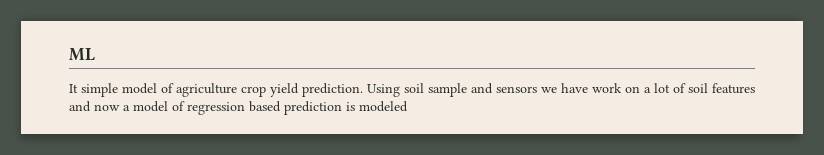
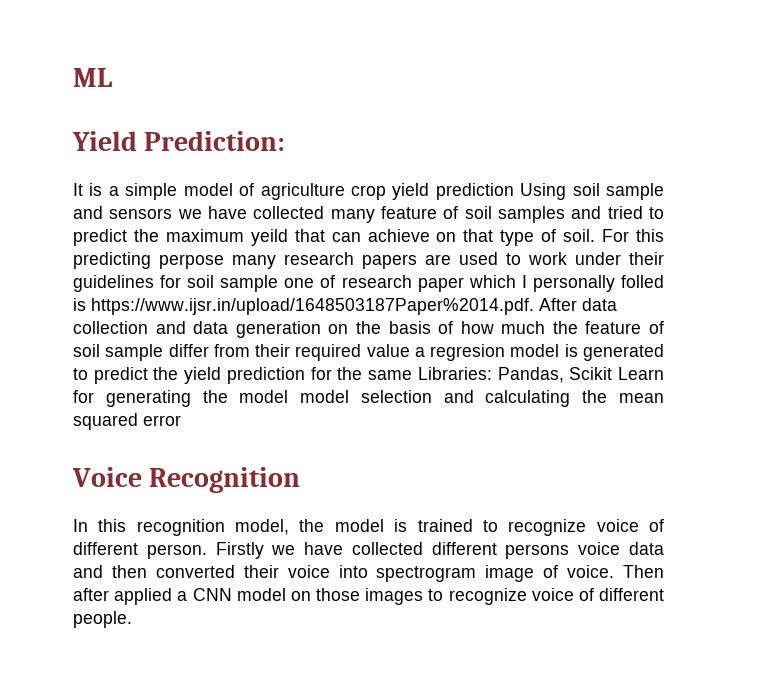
(95, 54) none -> [72,131,286,151] // Yield Prediction:
(78, 88) none -> [89,183,119,196] is a
[302,83,363,97] prediction. -> [435,183,514,200] prediction
[592,83,755,94] [69,101,408,115] work on a lot of soil features and now a model of regression based prediction is modeled -> [253,206,664,223] [73,229,664,246] [73,252,664,269] [73,275,664,292] [73,298,617,315] [73,321,664,338] [73,344,664,361] [73,367,665,384] [73,390,664,407] [73,413,181,430] [72,467,301,493] [73,519,664,536] [73,542,664,559] [73,565,664,582] [73,588,665,605] [73,611,132,628] collected many feature of soil samples and tried to predict the maximum yeild that can achieve on that type of soil. For this predicting perpose many research papers are used to work under their guidelines for soil sample one of research paper which I personally folled is https://www.ijsr.in/upload/1648503187Paper%2014.pdf. After data collection and data generation on the basis of how much the feature of soil sample differ from their required value a regresion model is generated to predict the yield prediction for the same Libraries: Pandas, Scikit Learn for generating the model model selection and calculating the mean squared error // Voice Recognition // In this recognition model, the model is trained to recognize voice of different person. Firstly we have collected different persons voice data and then converted their voice into spectrogram image of voice. Then after applied a CNN model on those images to recognize voice of different people.

